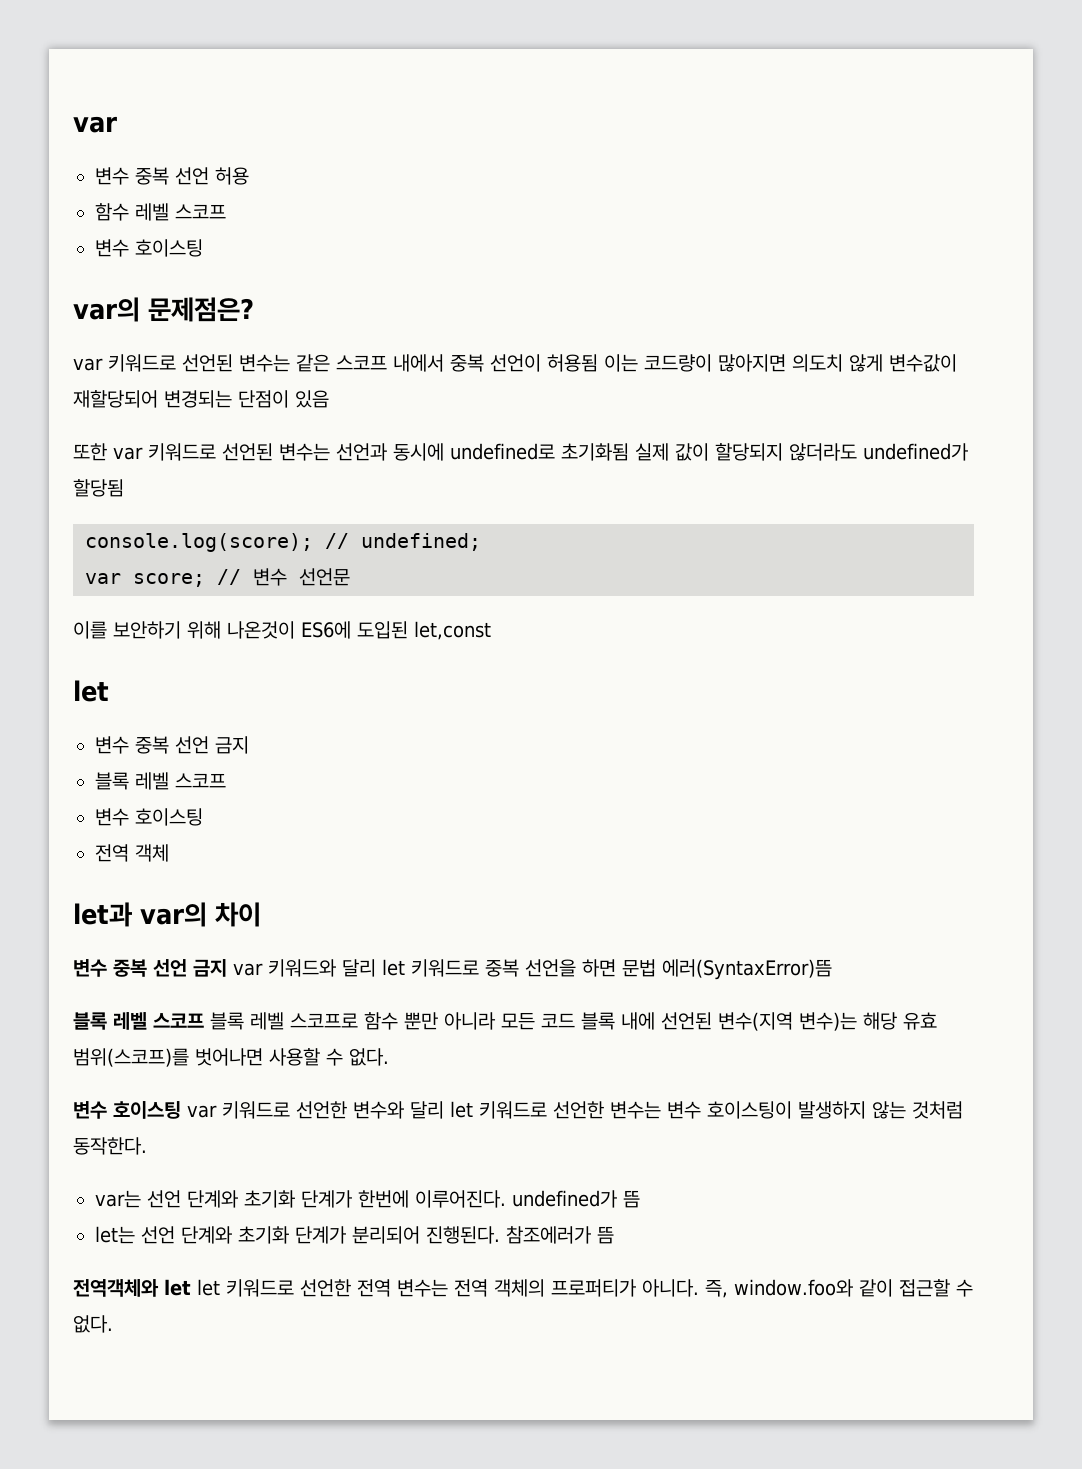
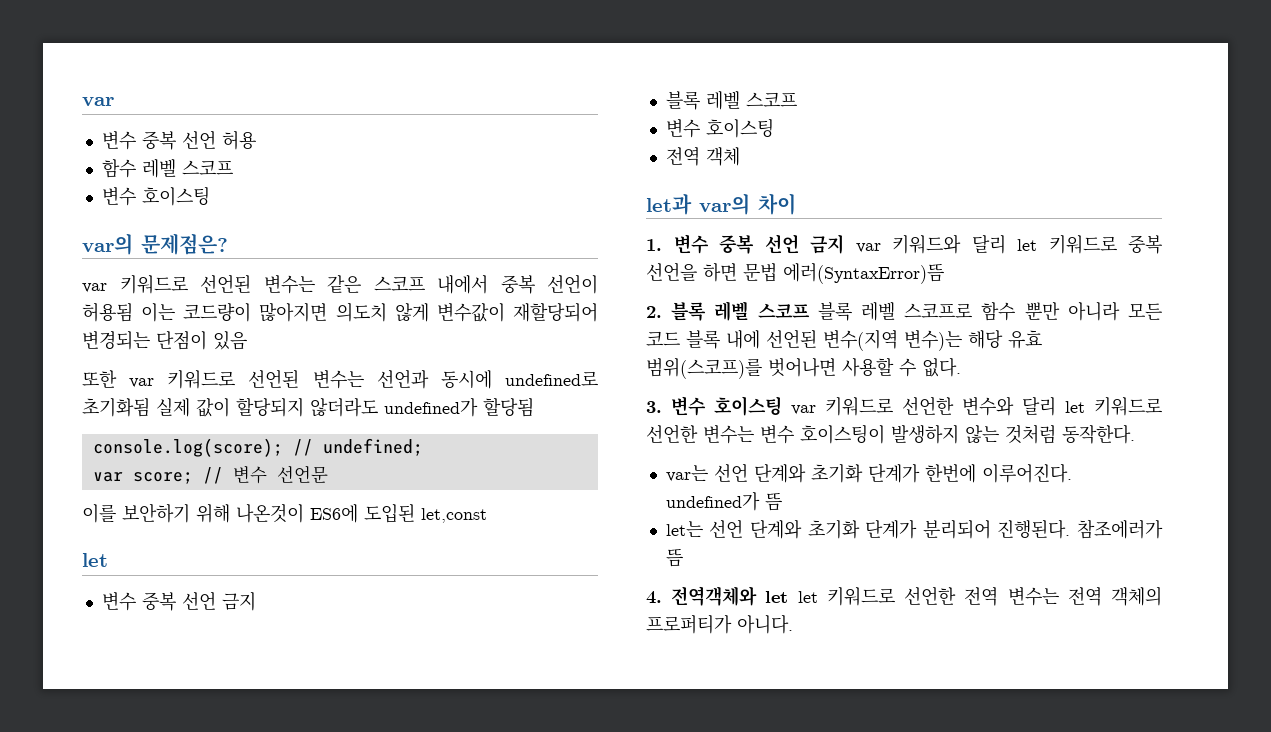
(261, 914) none -> [646,239,662,251] 1.
(832, 969) none -> [646,306,662,318] 2.
(389, 1057) none -> [646,401,662,413] 3.
(614, 1235) none -> [646,591,662,604] 4.
[705,1279,973,1298] [73,1315,113,1333] 즉, window.foo와 같이 접근할 수 없다. -> (793, 624) none

